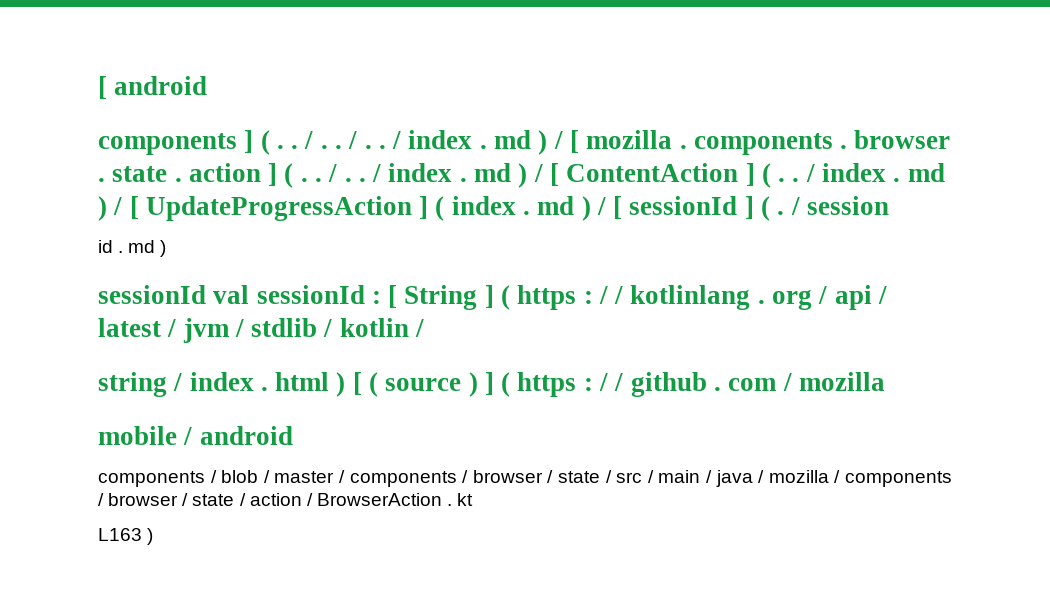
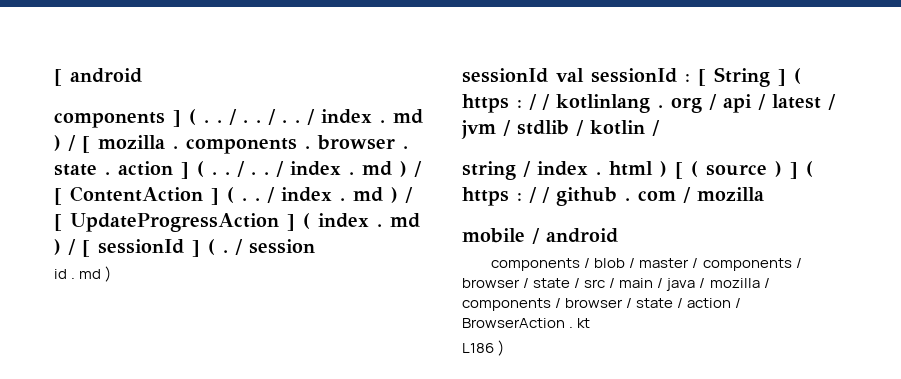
[98,528,142,541] L163 -> [462,343,494,353] L186

